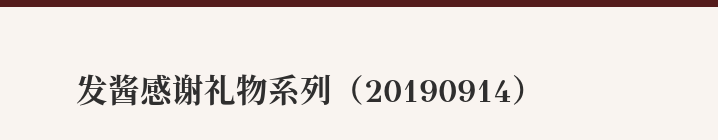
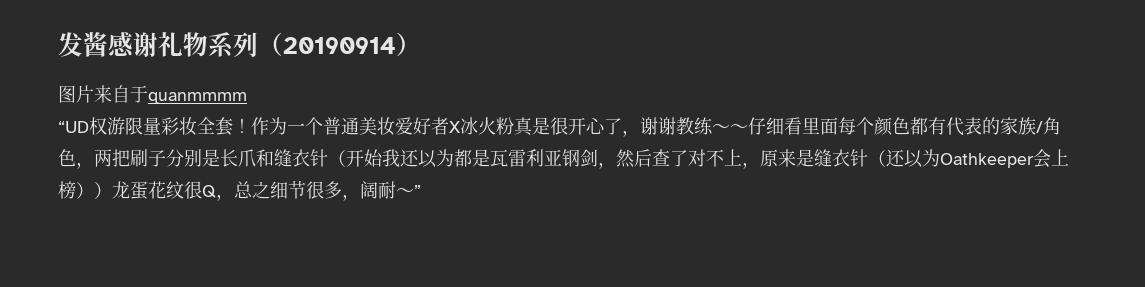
(544, 90) none -> [58,85,247,104] [58,117,1061,137] [58,149,1069,169] [58,181,421,201] // 图片来自于quanmmmm // “UD权游限量彩妆全套！作为一个普通美妆爱好者X冰火粉真是很开心了，谢谢教练～～仔细看里面每个颜色都有代表的家族/角色，两把刷子分别是长爪和缝衣针（开始我还以为都是瓦雷利亚钢剑，然后查了对不上，原来是缝衣针（还以为Oathkeeper会上榜））龙蛋花纹很Q，总之细节很多，阔耐～”

